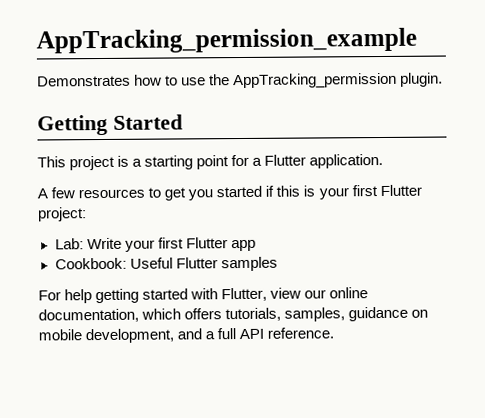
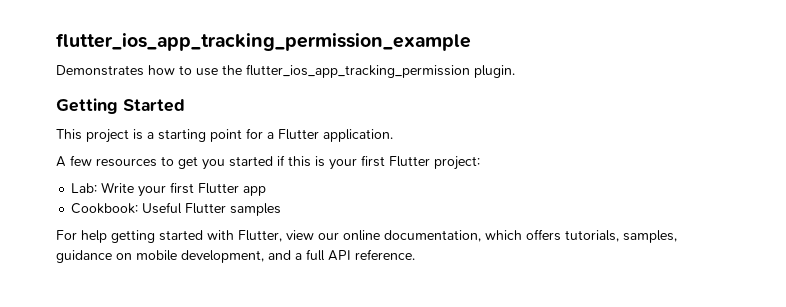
[36,27,417,54] AppTracking_permission_example -> [56,33,471,51] flutter_ios_app_tracking_permission_example
[233,72,398,89] AppTracking_permission -> [246,64,470,78] flutter_ios_app_tracking_permission

